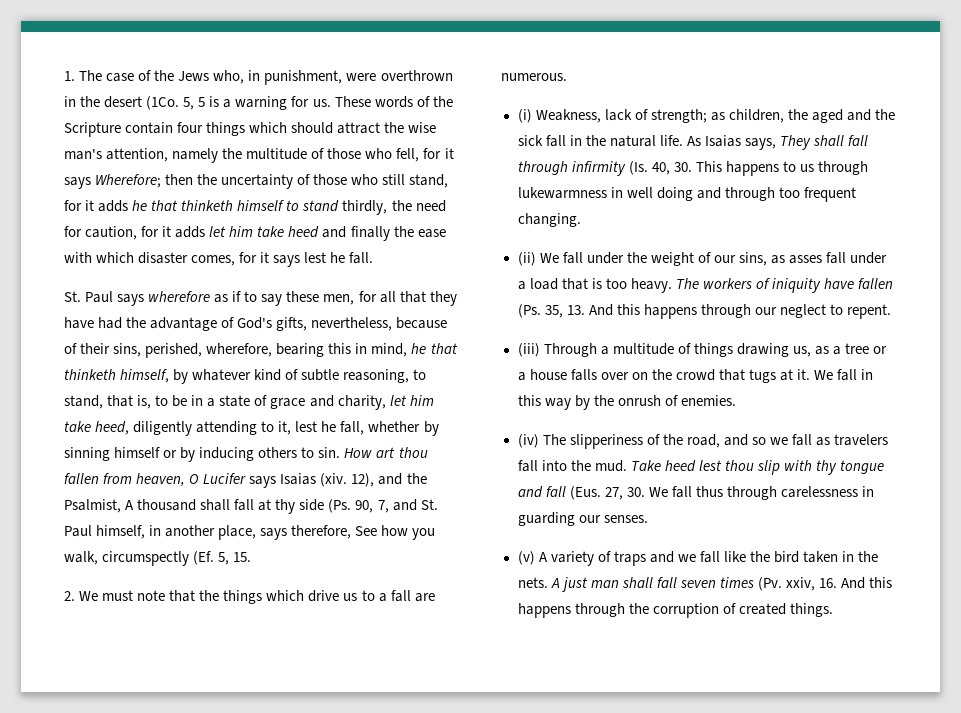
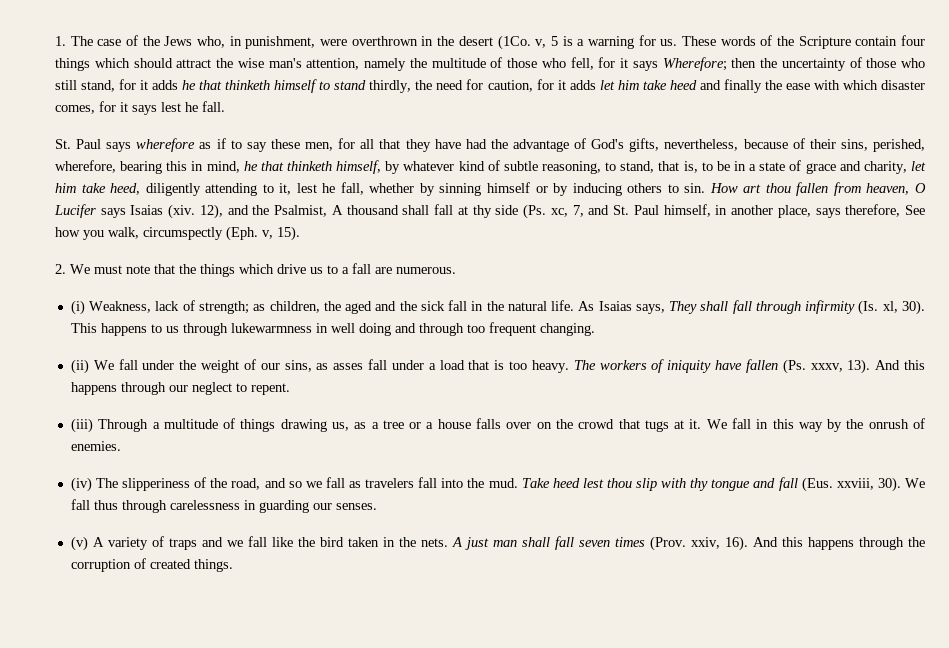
[183,97,195,110] 5, -> [535,39,547,48] v,
[355,500,374,513] 90, -> [550,208,568,217] xc,
[193,551,252,565] (Ef. 5, 15. -> [226,226,300,241] (Eph. v, 15).
[651,162,692,175] 40, 30. -> [882,300,925,315] xl, 30).
[544,305,585,318] 35, 13. -> [810,359,871,374] xxxv, 13).
[604,487,645,500] 27, 30. -> [836,477,901,492] xxviii, 30).
[757,577,837,591] (Pv. xxiv, 16. -> [649,536,748,551] (Prov. xxiv, 16).

